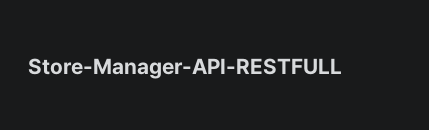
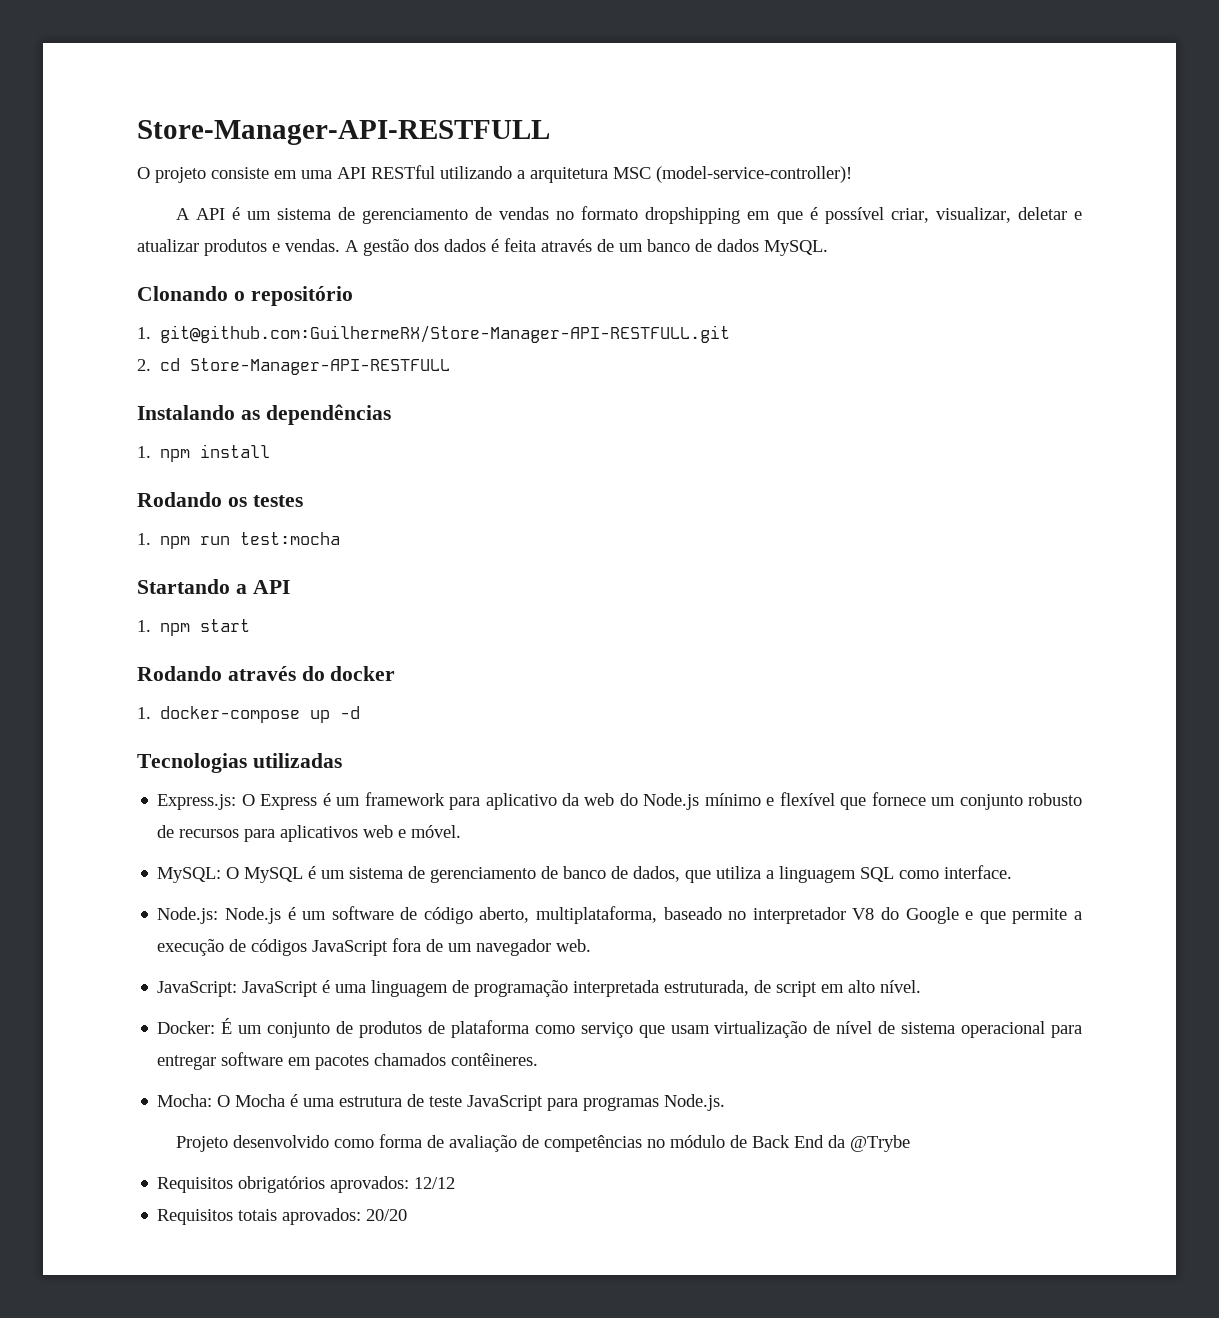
[28,58,342,79] Store-Manager-API-RESTFULL -> [137,120,550,145] [137,165,852,183] [175,206,1082,224] [137,238,828,256] [137,286,353,306] [137,325,731,343] [137,358,451,375] [137,404,391,425] [137,444,271,462] [137,492,303,507] [137,532,341,549] [137,579,290,594] [137,619,251,636] [137,666,396,681] [137,706,361,723] [137,753,342,773] [157,792,1082,810] [157,825,462,842] [157,865,1013,883] [157,906,1083,924] [157,938,592,956] [157,980,922,997] [157,1018,1082,1038] [157,1052,539,1070] [157,1094,726,1111] [175,1134,910,1152] [157,1176,456,1193] [157,1208,408,1225] Store-Manager-API-RESTFULL // O projeto consiste em uma API RESTful utilizando a arquitetura MSC (model-service-controller)! // A API é um sistema de gerenciamento de vendas no formato dropshipping em que é possível criar, visualizar, deletar e atualizar produtos e vendas. A gestão dos dados é feita através de um banco de dados MySQL. // Clonando o repositório // 1. git@github.com:GuilhermeRX/Store-Manager-API-RESTFULL.git // 2. cd Store-Manager-API-RESTFULL // Instalando as dependências // 1. npm install // Rodando os testes // 1. npm run test:mocha // Startando a API // 1. npm start // Rodando através do docker // 1. docker-compose up -d // Tecnologias utilizadas // Express.js: O Express é um framework para aplicativo da web do Node.js mínimo e flexível que fornece um conjunto robusto de recursos para aplicativos web e móvel. // MySQL: O MySQL é um sistema de gerenciamento de banco de dados, que utiliza a linguagem SQL como interface. // Node.js: Node.js é um software de código aberto, multiplataforma, baseado no interpretador V8 do Google e que permite a execução de códigos JavaScript fora de um navegador web. // JavaScript: JavaScript é uma linguagem de programação interpretada estruturada, de script em alto nível. // Docker: É um conjunto de produtos de plataforma como serviço que usam virtualização de nível de sistema operacional para entregar software em pacotes chamados contêineres. // Mocha: O Mocha é uma estrutura de teste JavaScript para programas Node.js. // Projeto desenvolvido como forma de avaliação de competências no módulo de Back End da @Trybe // Requisitos obrigatórios aprovados: 12/12 // Requisitos totais aprovados: 20/20

